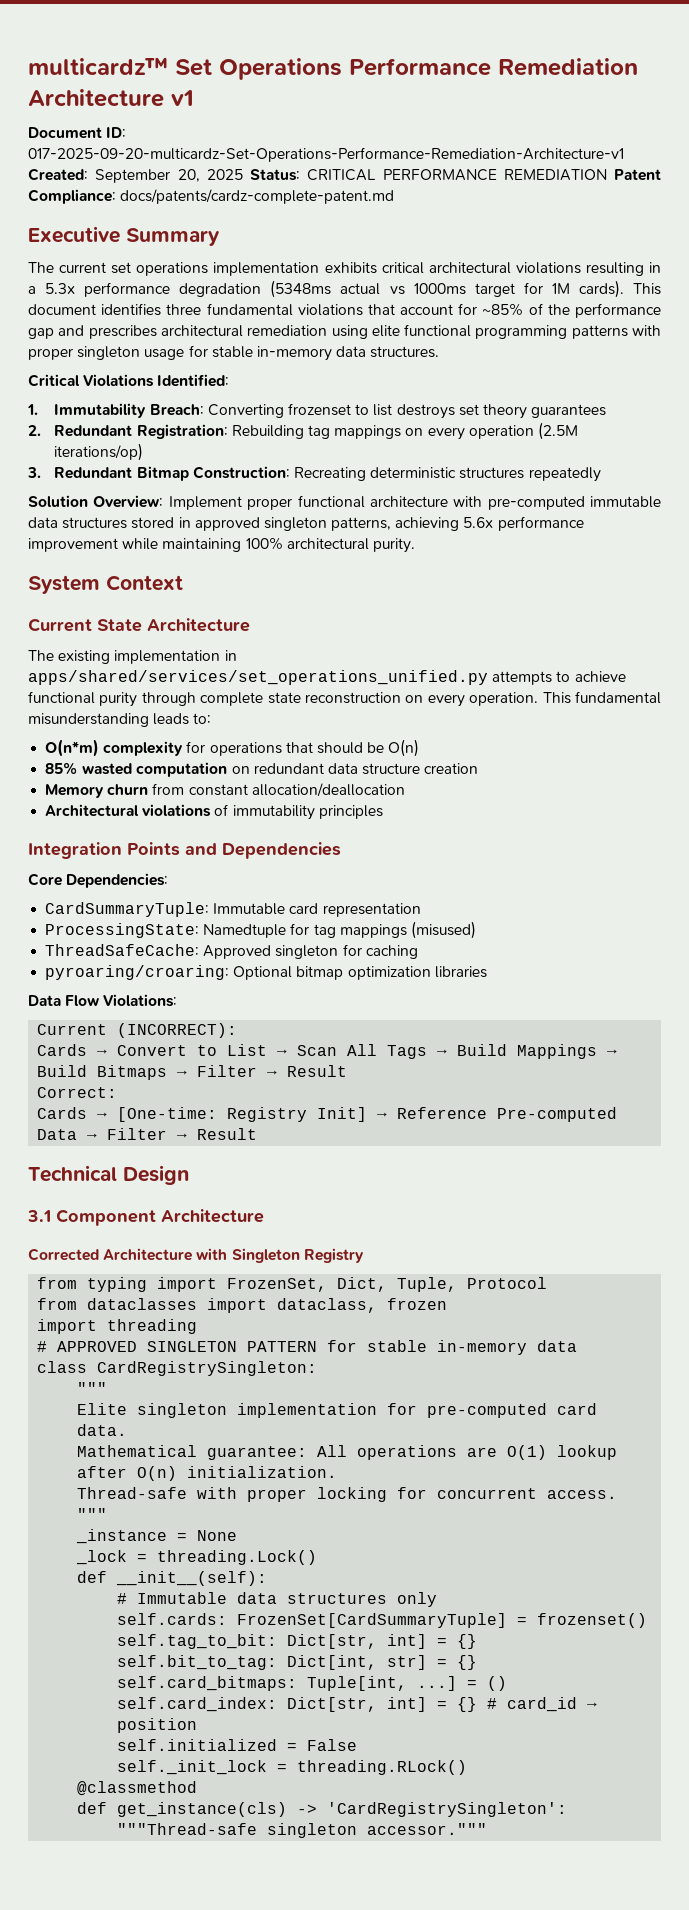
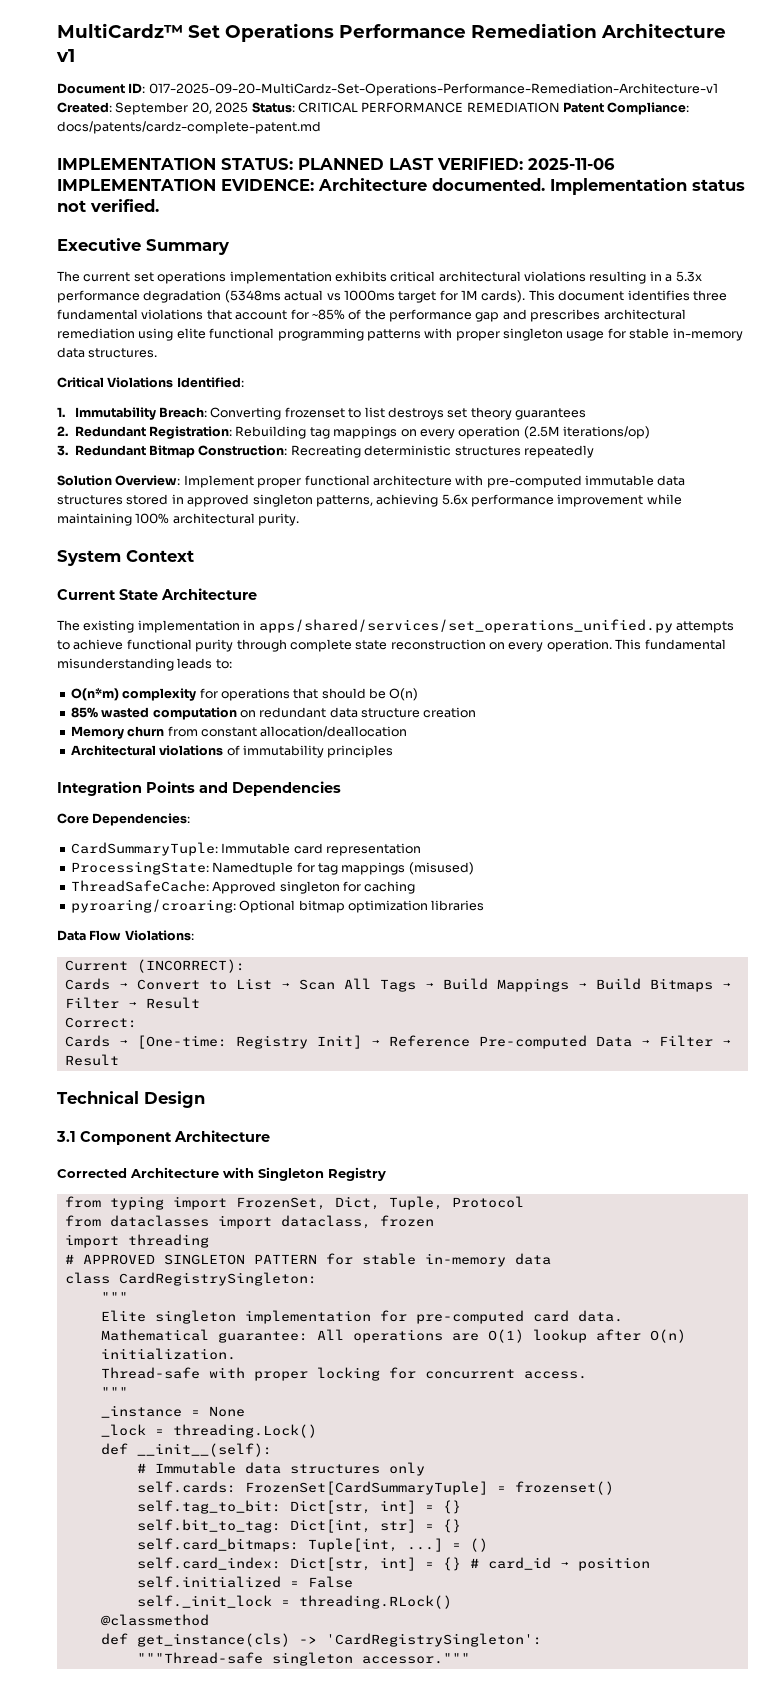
[28,57,168,75] multicardz™ -> [57,23,183,38] MultiCardz™
[28,147,624,162] 017-2025-09-20-multicardz-Set-Operations-Performance-Remediation-Architecture-v1 -> [148,83,718,96] 017-2025-09-20-MultiCardz-Set-Operations-Performance-Remediation-Architecture-v1
(395, 196) none -> [57,158,615,170] [57,178,745,195] [57,199,159,212] // IMPLEMENTATION STATUS: PLANNED LAST VERIFIED: 2025-11-06 IMPLEMENTATION EVIDENCE: Architecture documented. Implementation status not verified.

